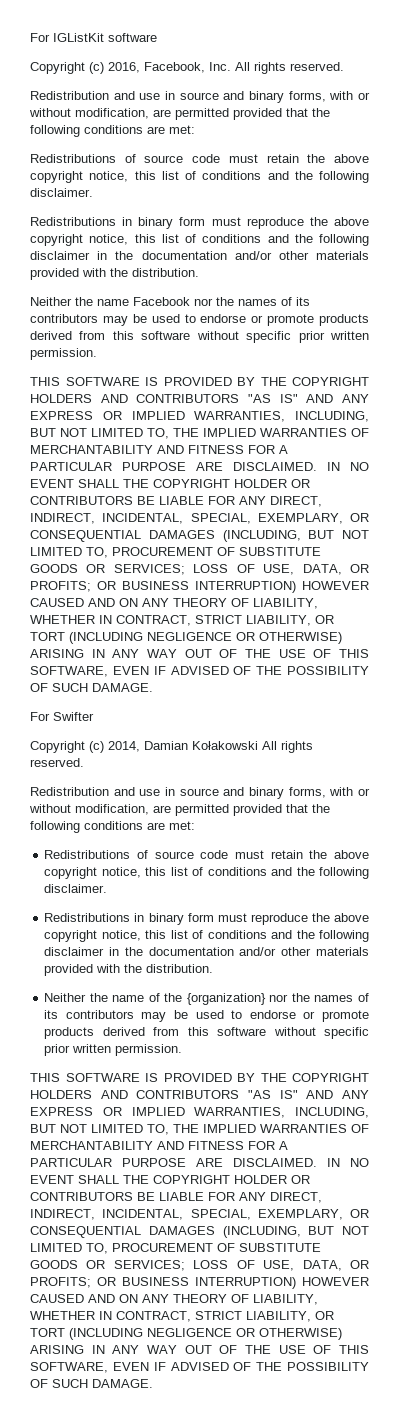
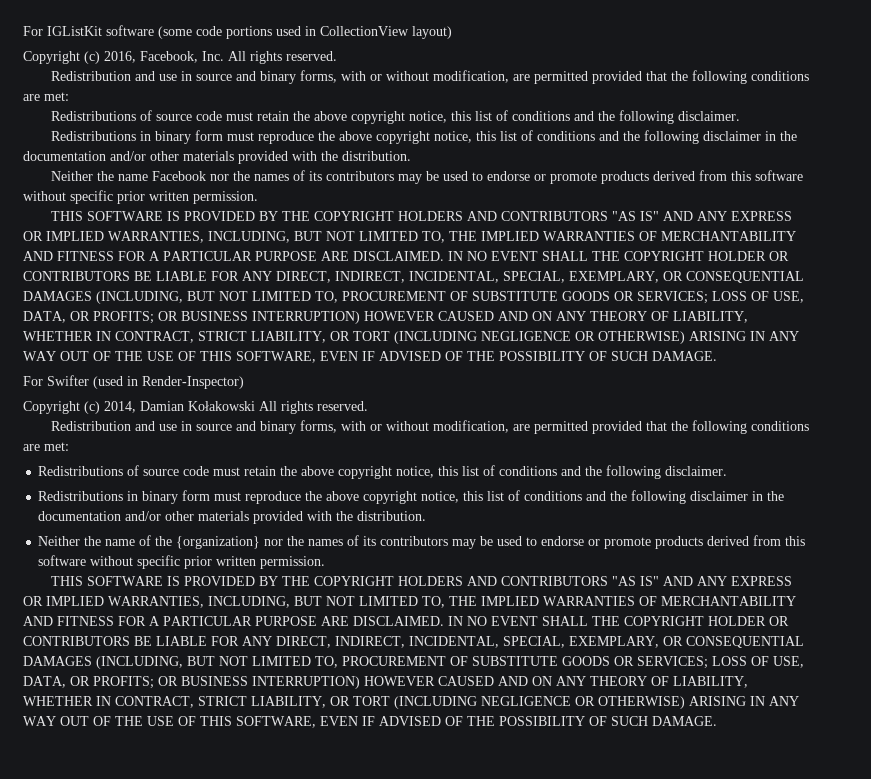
(157, 37) none -> [158,26,452,39] (some code portions used in CollectionView layout)
(94, 716) none -> [93,376,244,389] (used in Render-Inspector)

